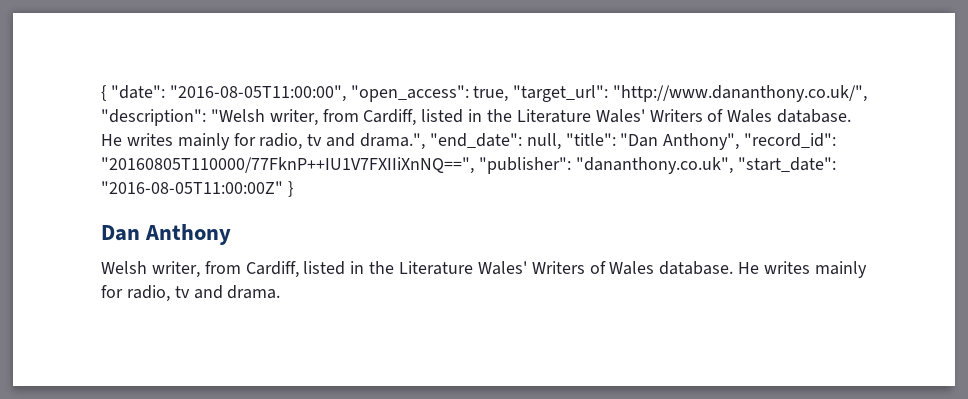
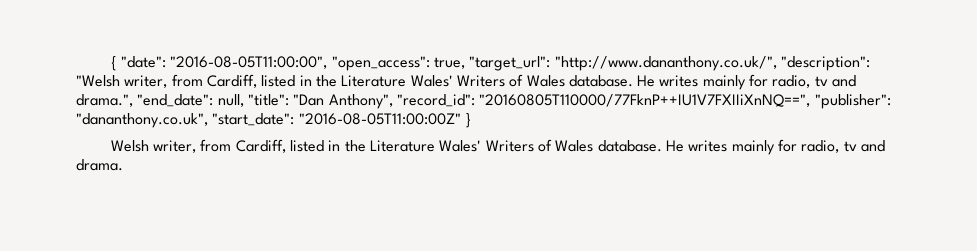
[101,224,232,245] // Dan Anthony -> (471, 120) none

